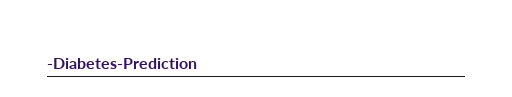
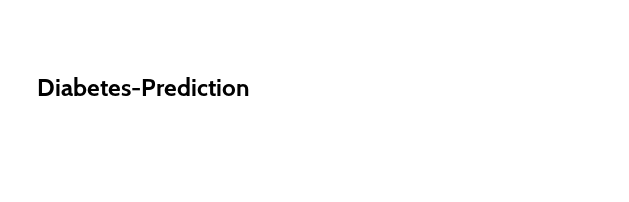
[47,58,197,69] -Diabetes-Prediction -> [37,77,250,96] Diabetes-Prediction

